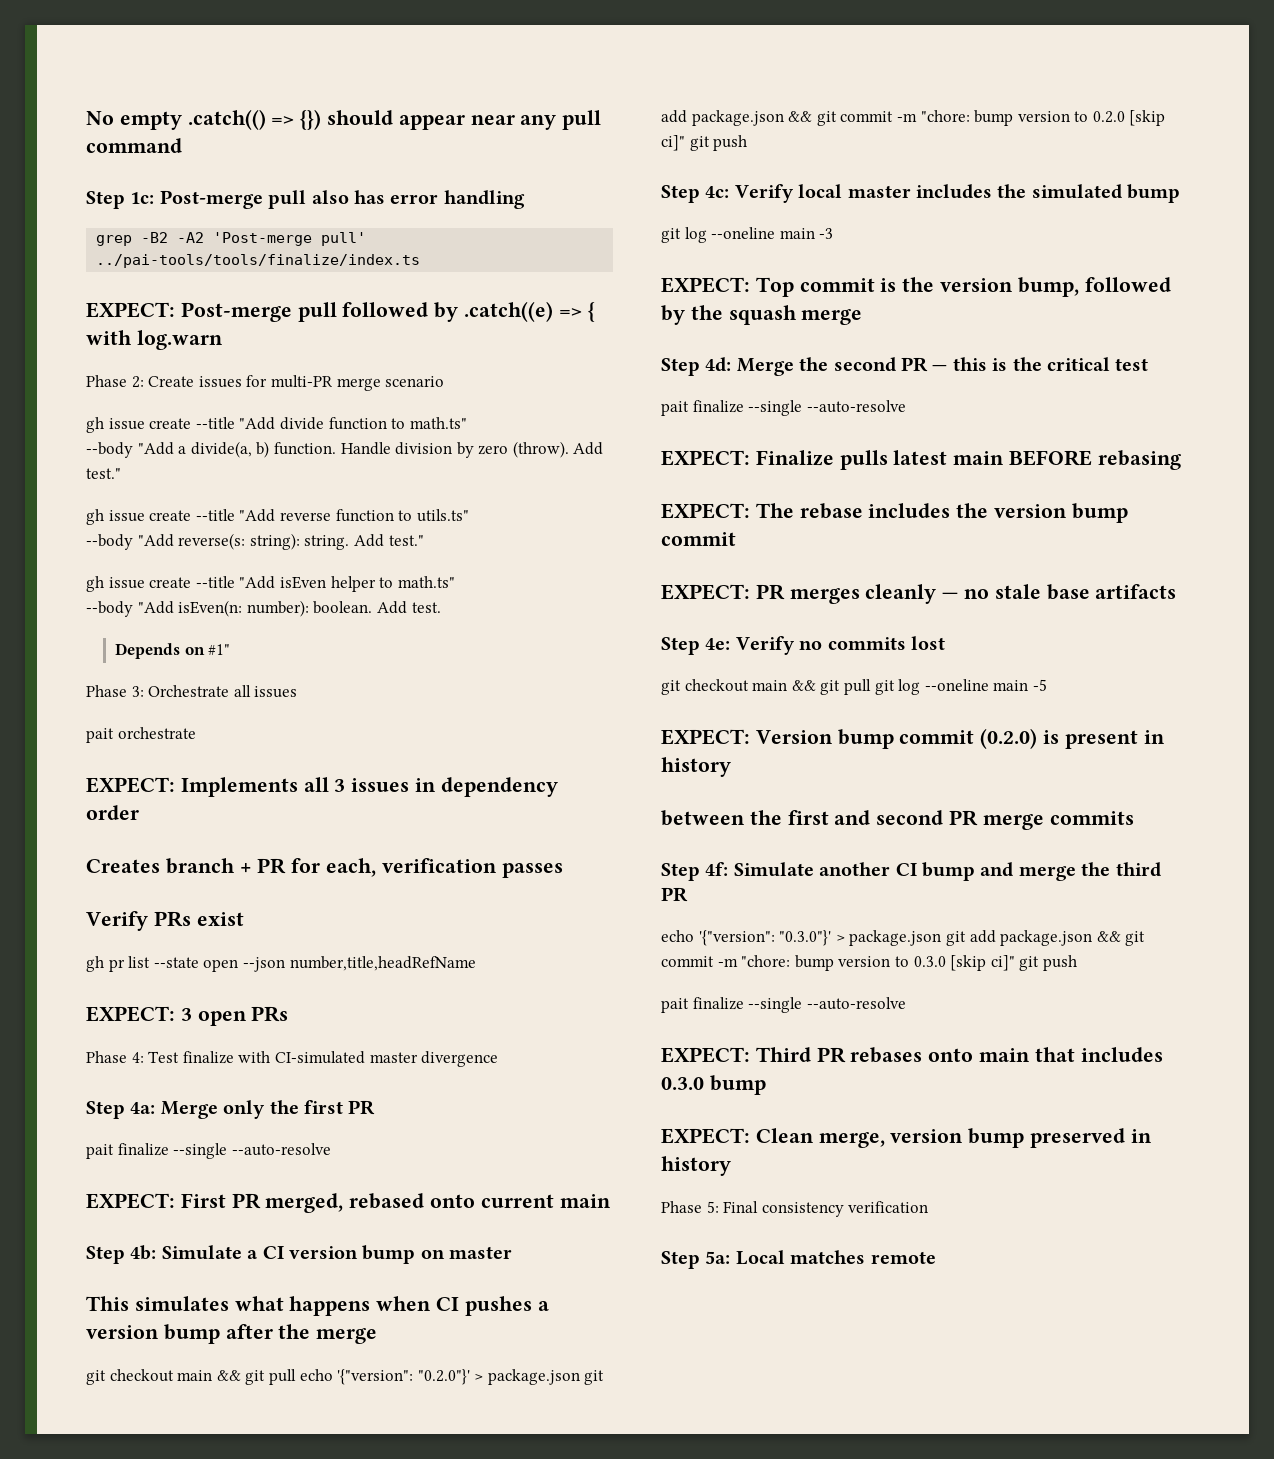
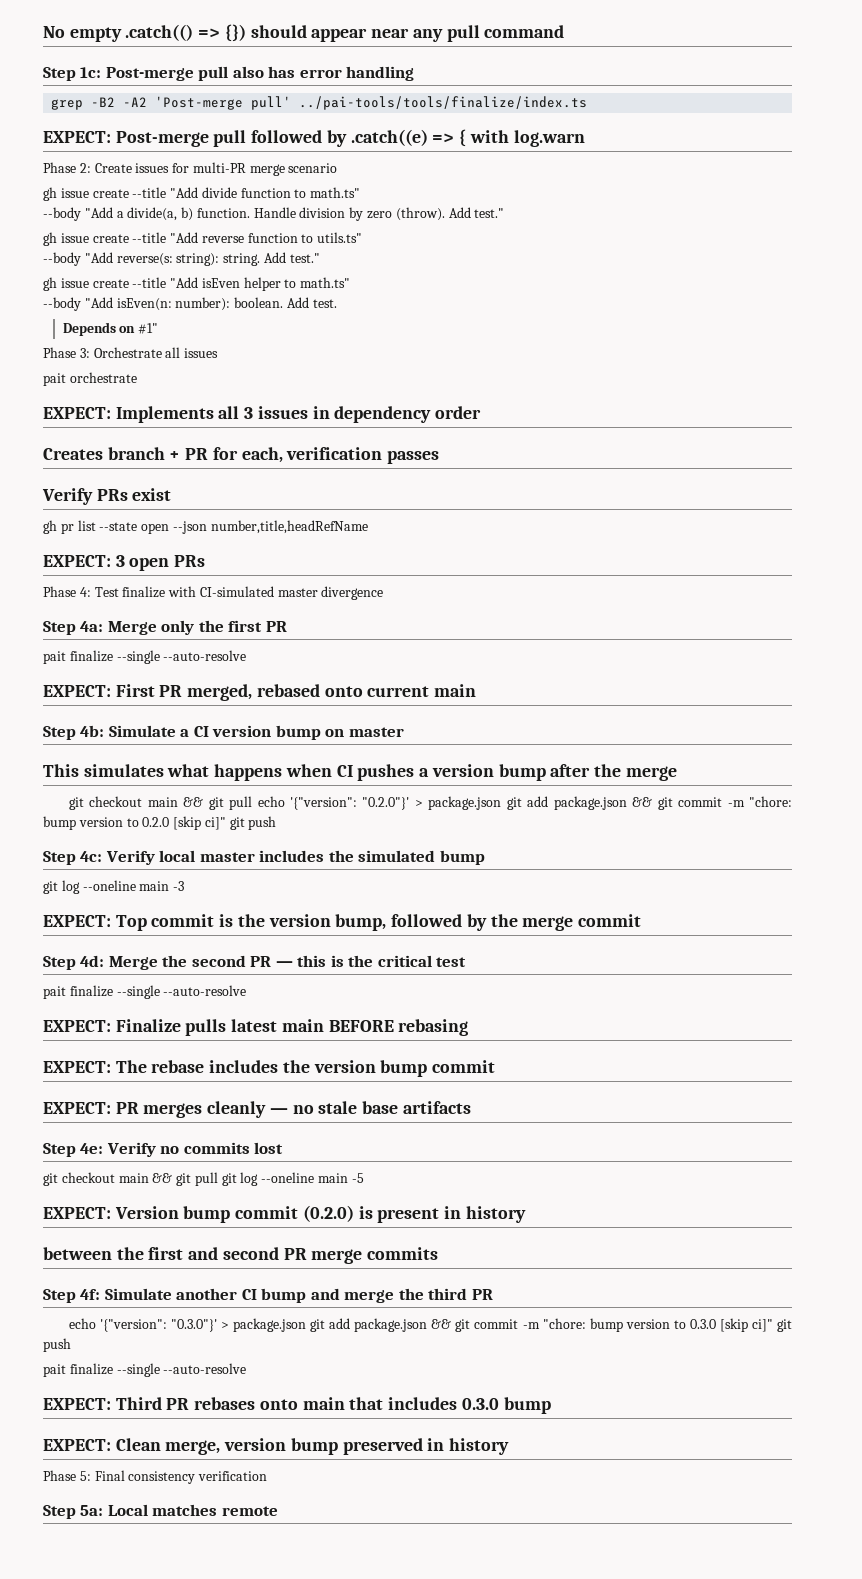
[728,305,863,325] squash merge -> [522,914,641,931] merge commit

